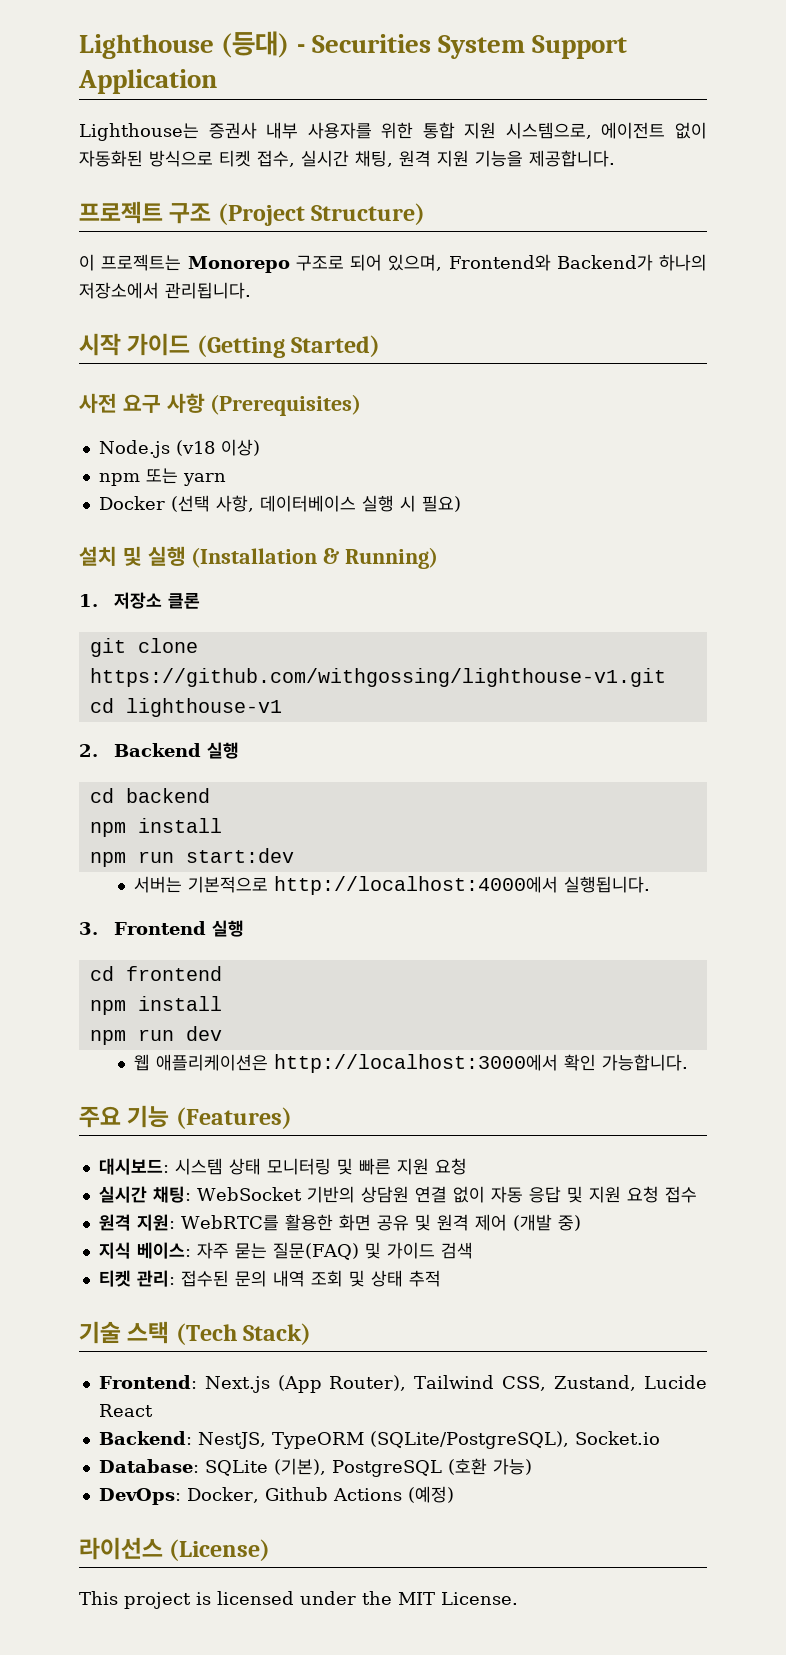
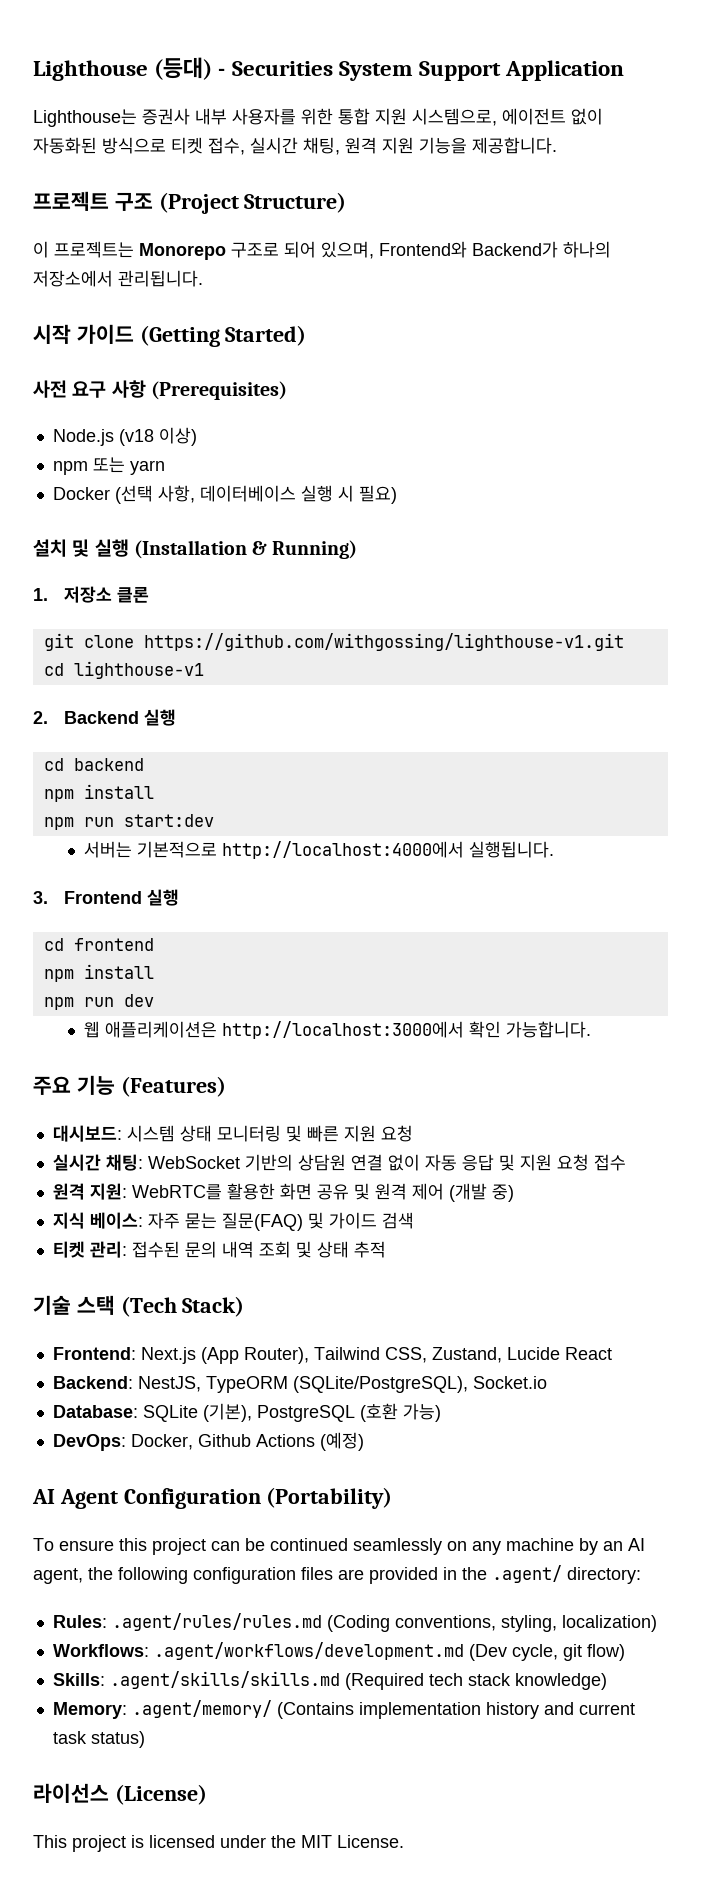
(454, 1494) none -> [32,1487,393,1509] [33,1538,645,1555] [33,1565,641,1584] [52,1613,657,1632] [52,1642,625,1661] [52,1671,607,1690] [52,1700,635,1719] [52,1731,145,1748] // AI Agent Configuration (Portability) // To ensure this project can be continued seamlessly on any machine by an AI agent, the following configuration files are provided in the .agent/ directory: // Rules: .agent/rules/rules.md (Coding conventions, styling, localization) // Workflows: .agent/workflows/development.md (Dev cycle, git flow) // Skills: .agent/skills/skills.md (Required tech stack knowledge) // Memory: .agent/memory/ (Contains implementation history and current task status)

